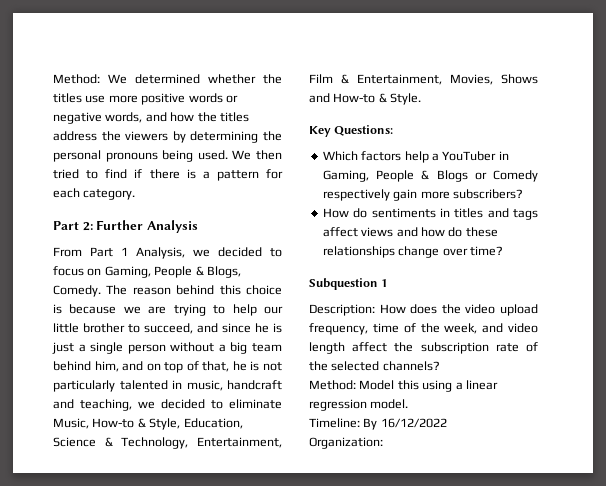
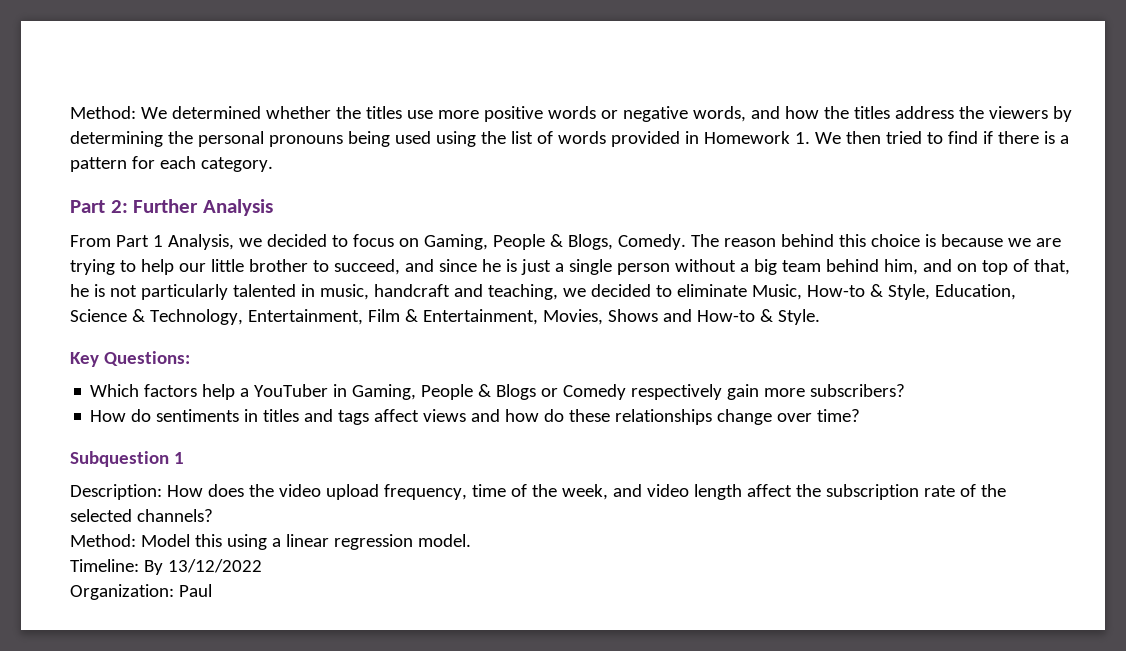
[197,150,228,160] used. -> [394,131,810,147] used using the list of words provided in Homework 1.
[380,418,447,428] 16/12/2022 -> [167,559,262,573] 13/12/2022
(383, 443) none -> [178,584,212,597] Paul

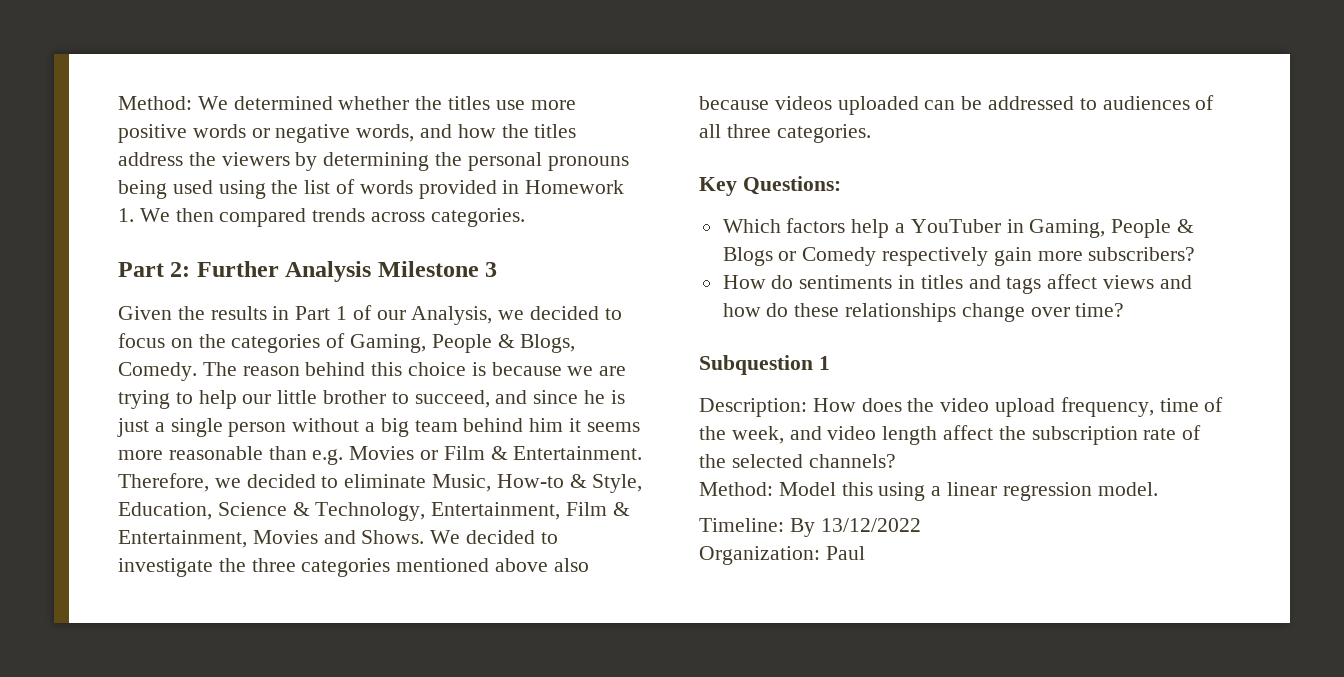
[885,131,1069,144] [70,156,273,172] [70,199,273,216] [70,235,163,247] tried to find if there is a pattern for each category. // Part 2: Further Analysis // From Part 1 -> [219,208,525,227] [118,261,498,282] [118,305,406,320] compared trends across categories. // Part 2: Further Analysis Milestone 3 // Given the results in Part 1 of our
(419, 242) none -> [198,333,346,353] the categories of
[883,259,1070,275] [70,284,558,300] him, and on top of that, he is not particularly talented in music, handcraft and teaching, -> [529,418,640,432] [118,446,643,465] [118,473,209,492] him it seems more reasonable than e.g. Movies or Film & Entertainment. Therefore,
[542,309,820,325] Movies, Shows and How-to & Style. -> [252,530,558,544] [118,558,589,577] [699,95,1215,115] [699,124,871,143] Movies and Shows. We decided to investigate the three categories mentioned above also because videos uploaded can be addressed to audiences of all three categories.

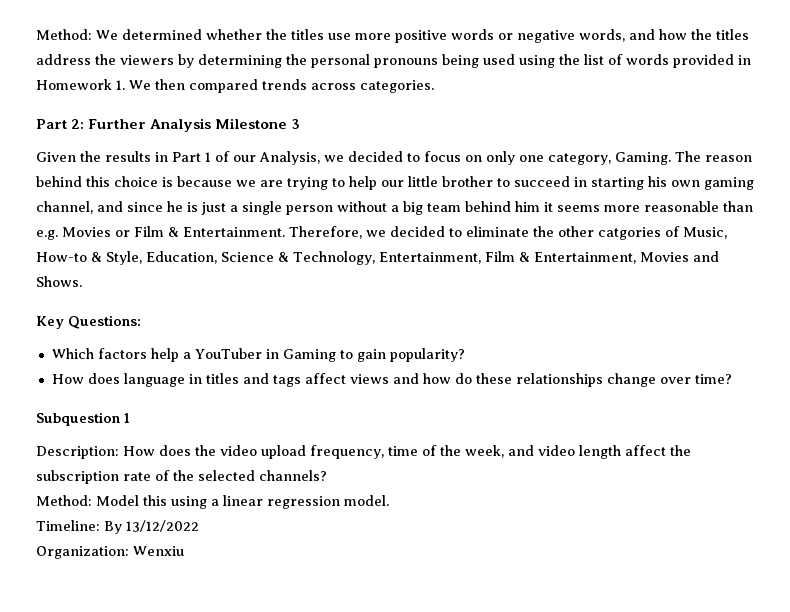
[198,333,576,353] [118,362,197,381] the categories of Gaming, People & Blogs, Comedy. -> [486,151,671,165] only one category, Gaming.
[414,390,490,408] succeed, -> [514,176,754,190] [36,201,93,214] succeed in starting his own gaming channel,
(427, 481) none -> [533,226,680,240] the other catgories of
[430,530,558,544] [118,558,589,577] [699,95,1215,115] [699,124,871,143] We decided to investigate the three categories mentioned above also because videos uploaded can be addressed to audiences of all three categories. -> (82, 281) none
[1029,219,1195,238] [722,247,1196,266] [722,275,893,289] Gaming, People & Blogs or Comedy respectively gain more subscribers? // How do sentiments -> [282,348,465,362] [51,373,185,387] Gaming to gain popularity? // How does language
[825,546,865,560] Paul -> [133,546,184,556] Wenxiu

